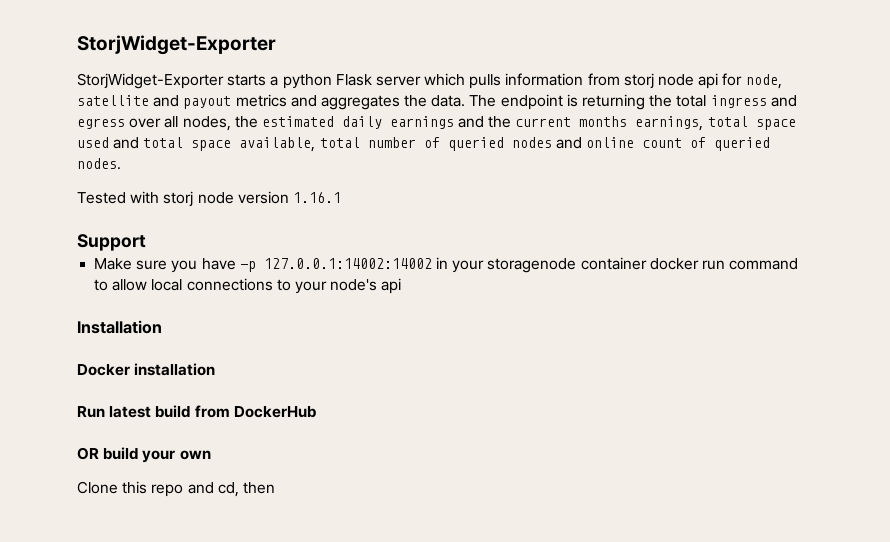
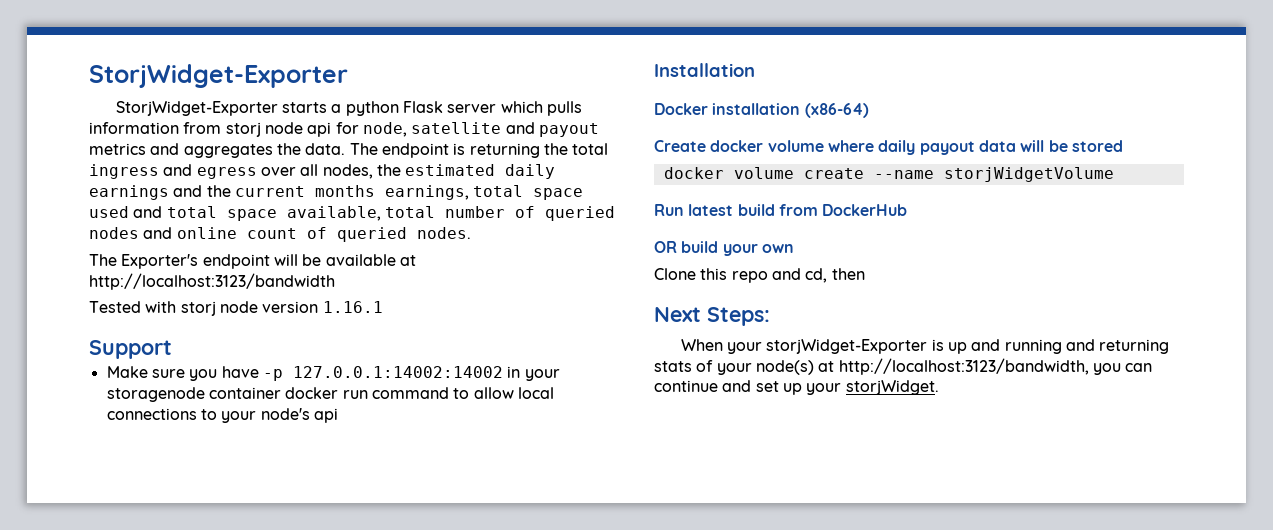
(121, 164) none -> [89,254,416,269] [89,273,335,290] // The Exporter's endpoint will be available at http://localhost:3123/bandwidth
(216, 369) none -> [804,103,869,118] [654,140,1123,155] [663,167,1114,182] (x86-64) // Create docker volume where daily payout data will be stored // docker volume create --name storjWidgetVolume
(275, 488) none -> [654,307,770,326] [680,339,1170,354] [654,358,1153,375] [654,380,939,395] // Next Steps: // When your storjWidget-Exporter is up and running and returning stats of your node(s) at http://localhost:3123/bandwidth, you can continue and set up your storjWidget.

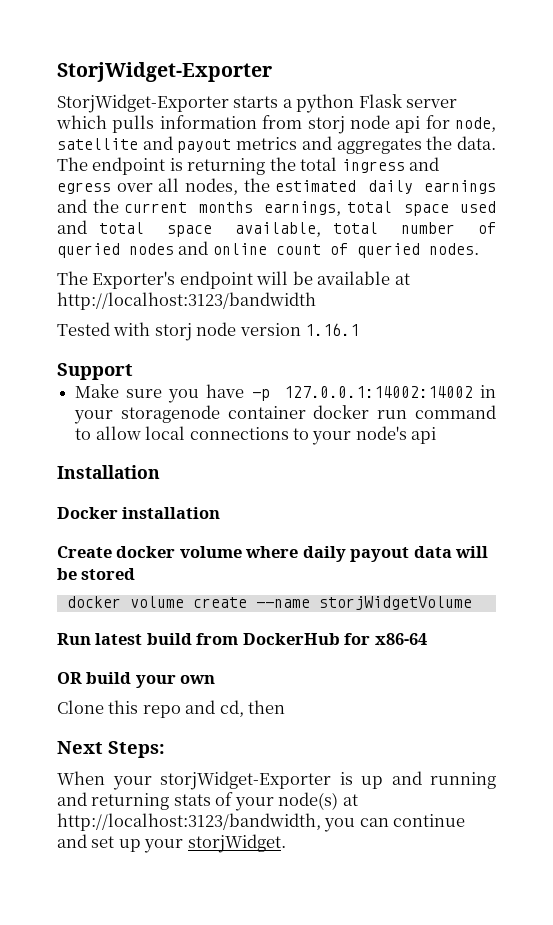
[804,103,869,118] (x86-64) -> (221, 513) none
(908, 210) none -> [344,633,427,645] for x86-64

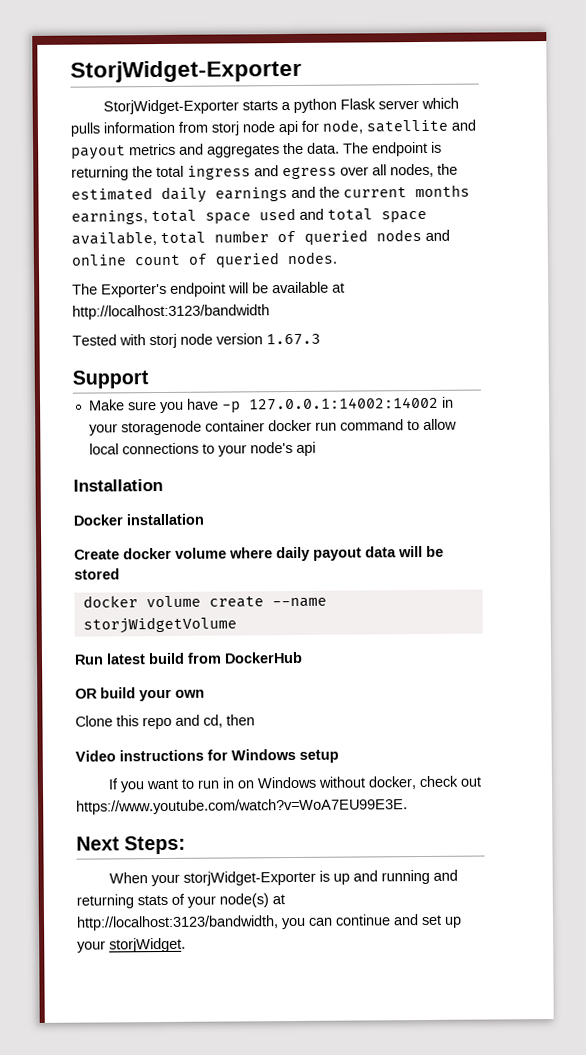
[305,323,360,336] 1.16.1 -> [266,333,321,346] 1.67.3
[344,633,427,645] for x86-64 -> (303, 657) none
(286, 707) none -> [75,748,339,763] [107,775,481,793] [76,798,408,815] // Video instructions for Windows setup // If you want to run in on Windows without docker, check out https://www.youtube.com/watch?v=WoA7EU99E3E.

